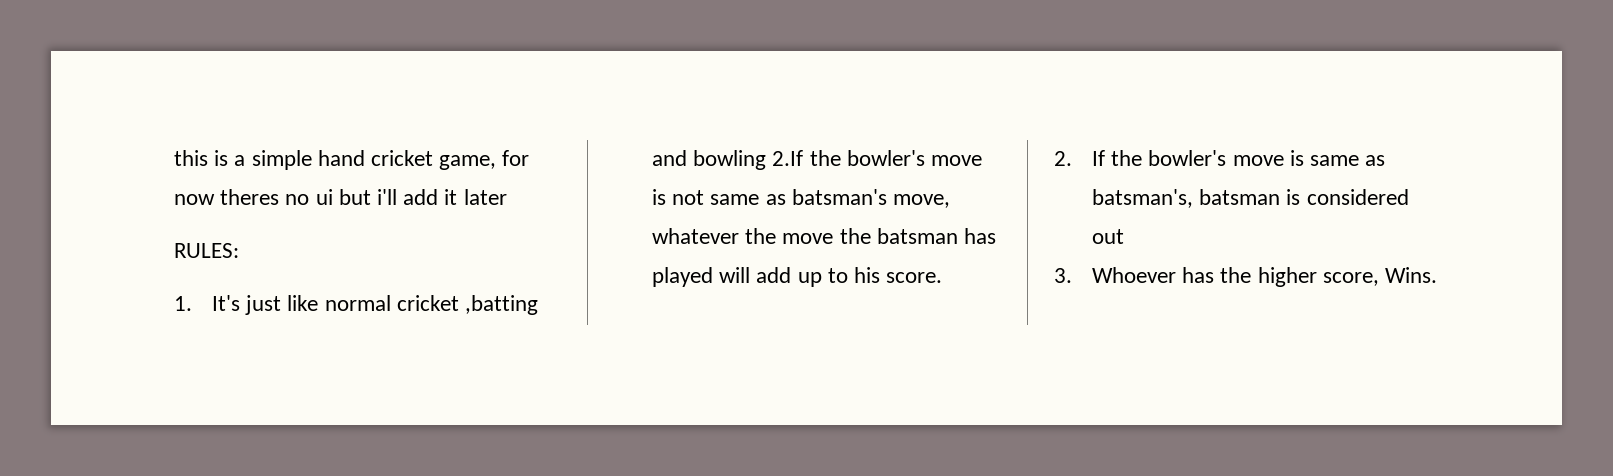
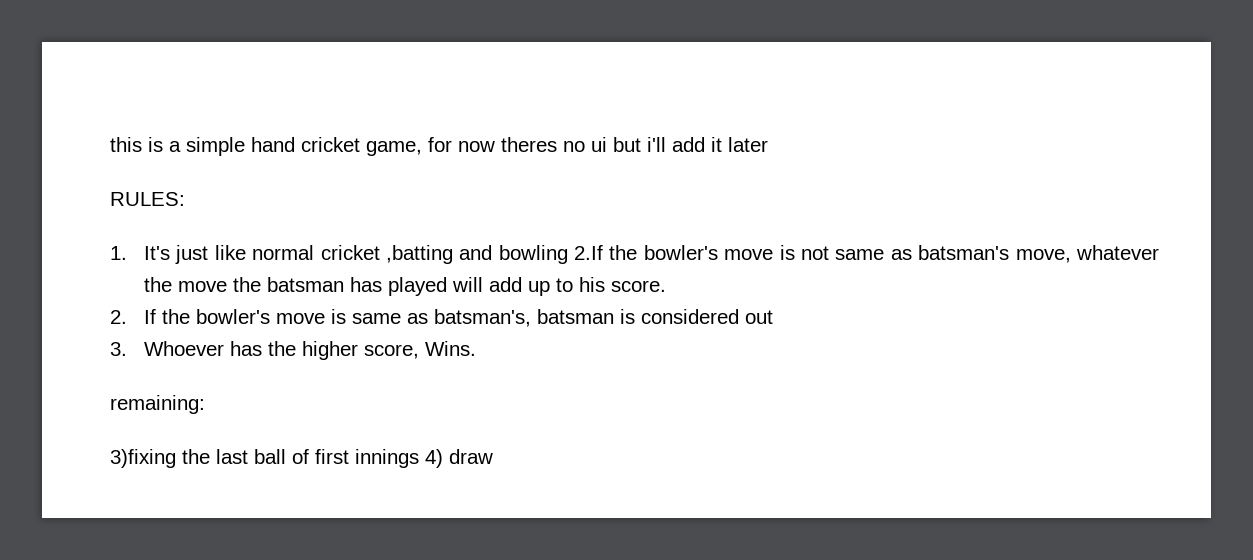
(1438, 275) none -> [110,395,205,414] [110,449,493,468] // remaining: // 3)fixing the last ball of first innings 4) draw

